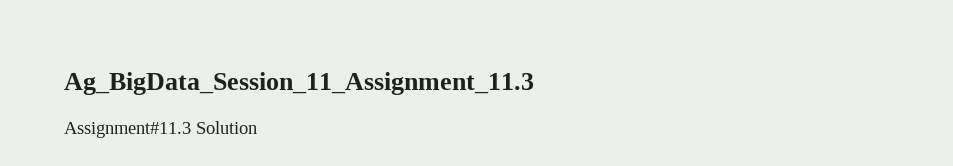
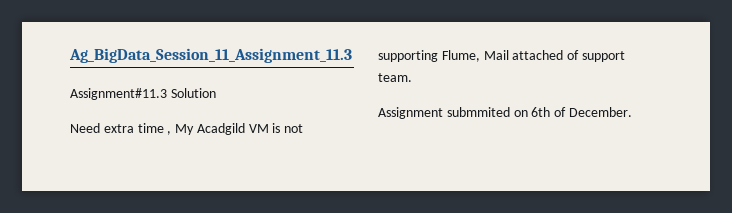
(257, 127) none -> [70,123,304,135] [378,50,625,62] [378,73,412,82] [378,107,632,119] // Need extra time , My Acadgild VM is not supporting Flume, Mail attached of support team. // Assignment submmited on 6th of December.

